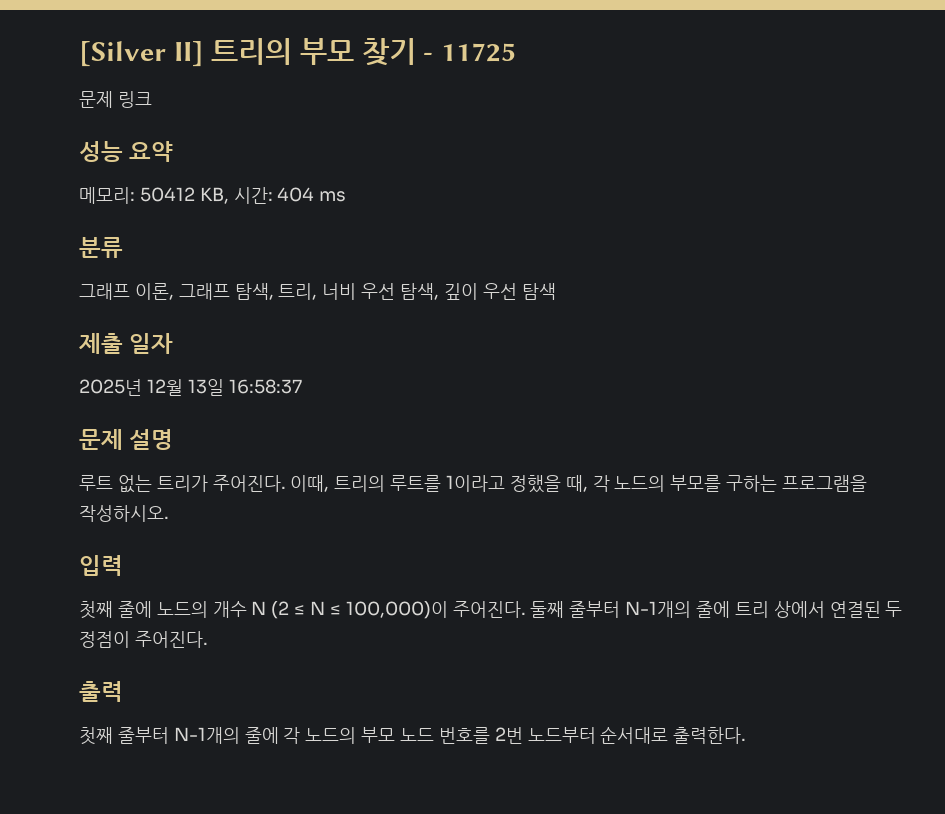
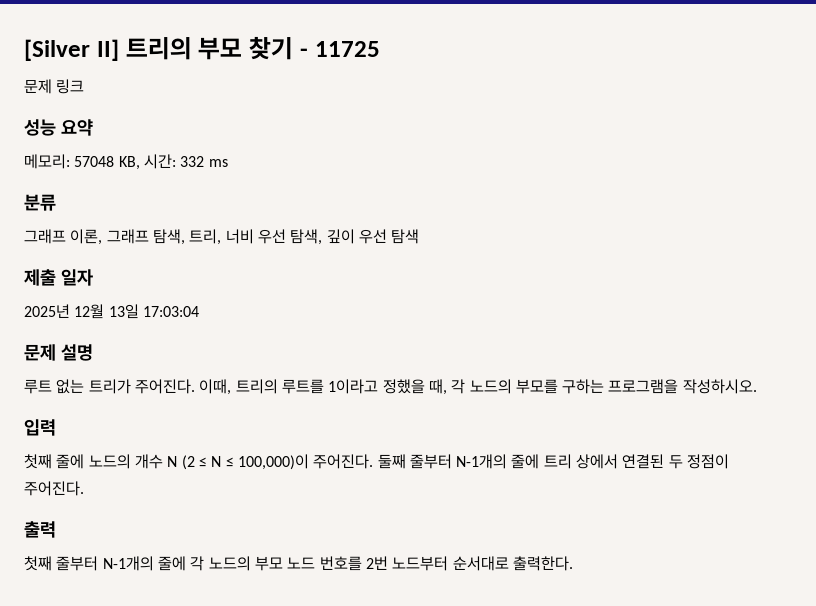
[139,187,195,202] 50412 -> [74,156,115,167] 57048
[277,187,315,202] 404 -> [180,156,205,167] 332
[228,379,302,394] 16:58:37 -> [142,306,199,317] 17:03:04

